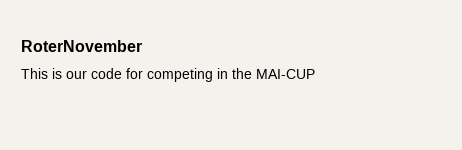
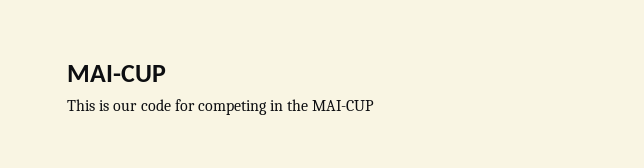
[21,40,142,52] RoterNovember -> [67,65,166,82] MAI-CUP

